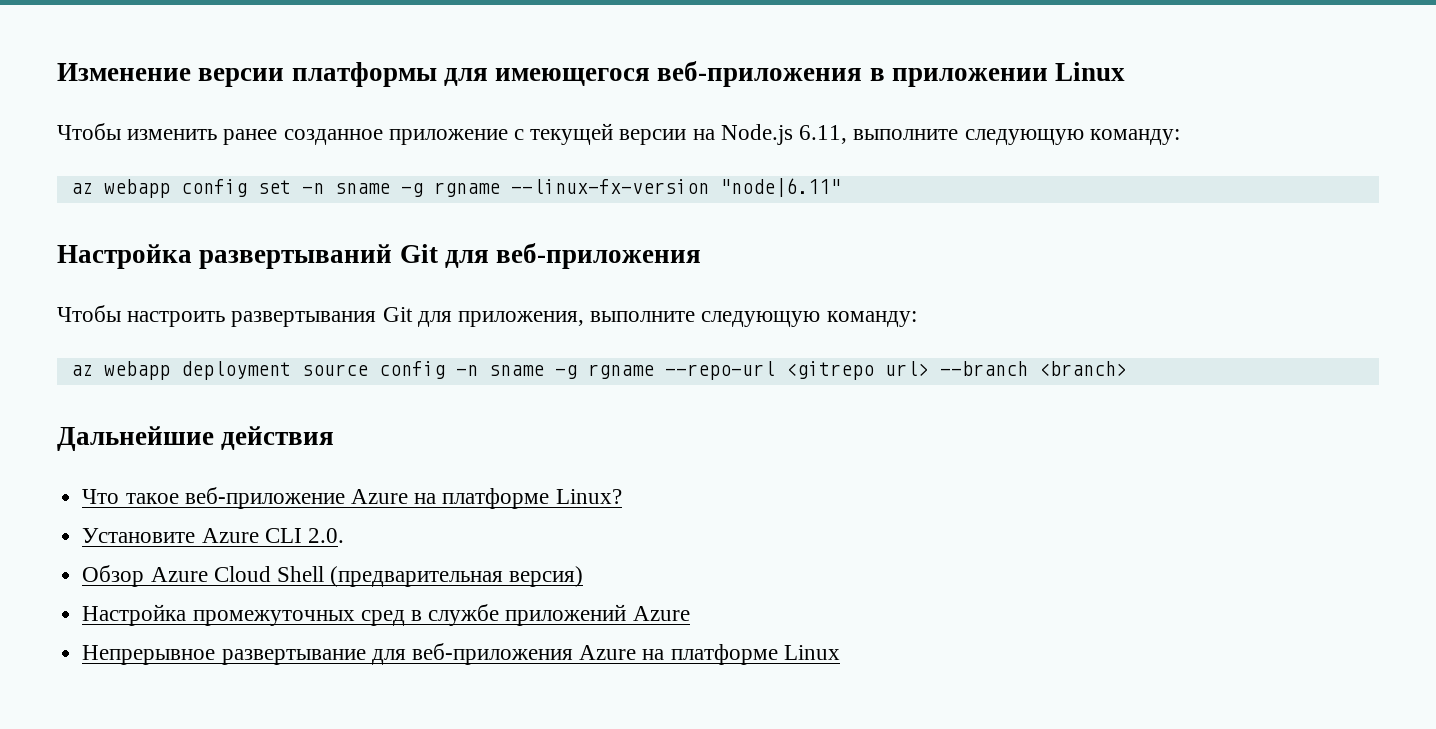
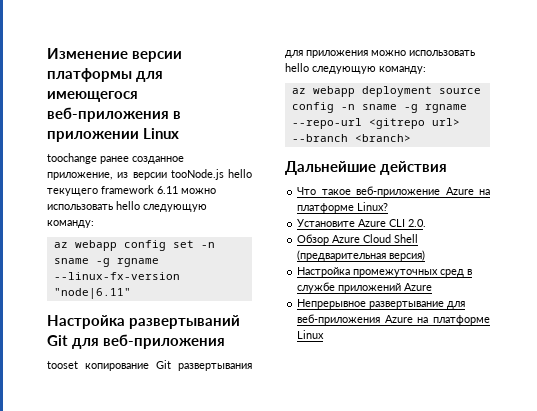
[57,123,959,145] Чтобы изменить ранее созданное приложение с текущей версии на Node.js 6.11, выполните -> [47,153,184,164] [47,169,252,180] [47,185,216,196] [47,201,140,210] toochange ранее созданное приложение, из версии tooNode.js hello текущего framework 6.11 можно использовать hello
[57,305,696,327] Чтобы настроить развертывания Git для приложения, выполните -> [47,360,252,371] [285,50,475,58] [285,63,309,72] tooset копирование Git развертывания для приложения можно использовать hello

